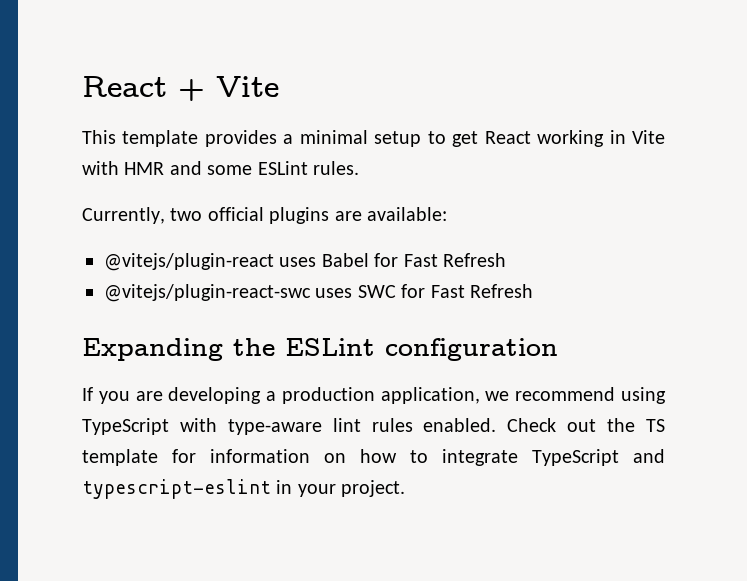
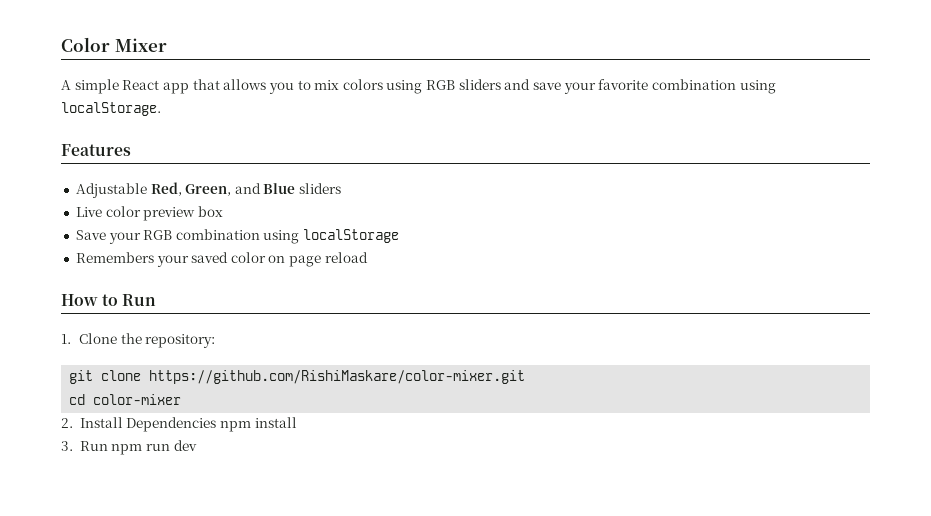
[82,76,279,101] [82,130,665,147] [82,161,359,175] [82,207,447,224] [104,253,506,271] [104,284,533,302] [82,338,558,361] [82,387,666,404] [82,418,666,435] [82,449,665,466] [82,479,406,499] React + Vite // This template provides a minimal setup to get React working in Vite with HMR and some ESLint rules. // Currently, two official plugins are available: // @vitejs/plugin-react uses Babel for Fast Refresh // @vitejs/plugin-react-swc uses SWC for Fast Refresh // Expanding the ESLint configuration // If you are developing a production application, we recommend using TypeScript with type-aware lint rules enabled. Check out the TS template for information on how to integrate TypeScript and typescript-eslint in your project. -> [61,37,167,52] [61,79,776,94] [61,102,161,116] [61,144,131,156] [75,182,342,198] [75,206,223,221] [75,229,400,244] [75,252,368,267] [61,294,157,306] [61,333,216,348] [69,370,526,384] [69,394,182,405] [61,417,297,432] [61,440,197,455] Color Mixer // A simple React app that allows you to mix colors using RGB sliders and save your favorite combination using localStorage. // Features // Adjustable Red, Green, and Blue sliders // Live color preview box // Save your RGB combination using localStorage // Remembers your saved color on page reload // How to Run // 1. Clone the repository: // git clone https://github.com/RishiMaskare/color-mixer.git // cd color-mixer // 2. Install Dependencies npm install // 3. Run npm run dev

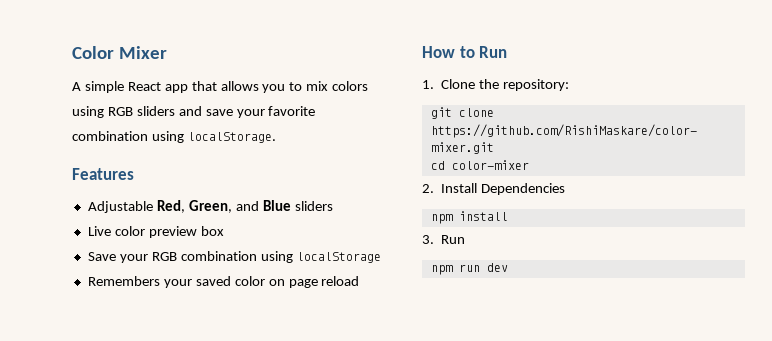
(217, 424) none -> (566, 189) //
(108, 446) none -> (466, 239) //

